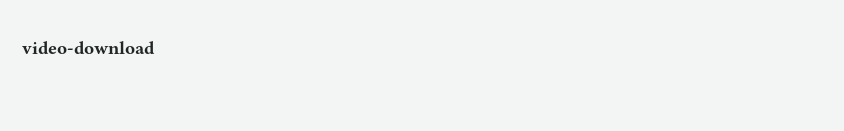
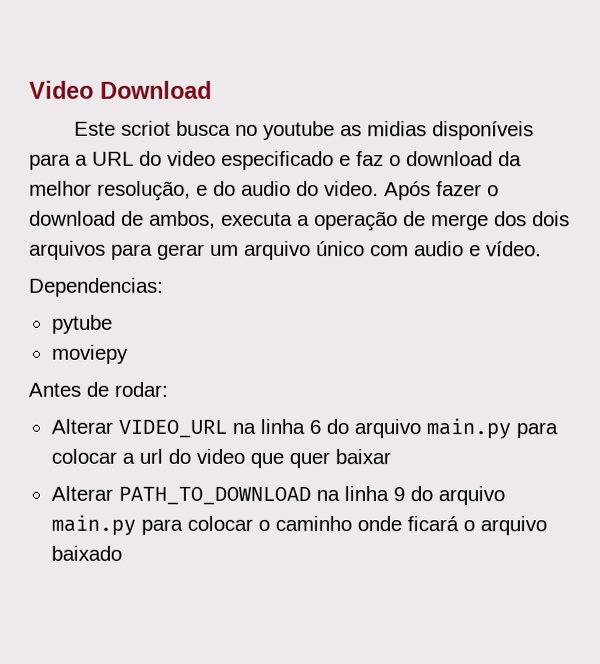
[22,41,155,55] video-download -> [29,80,212,99] [74,120,535,141] [29,150,522,171] [29,180,499,201] [29,210,570,232] [29,240,542,261] [29,277,164,297] [50,314,113,334] [50,344,128,364] [28,381,168,397] [50,418,558,440] [50,448,391,469] [50,485,505,506] [50,514,547,536] [50,545,122,561] Video Download // Este scriot busca no youtube as midias disponíveis para a URL do video especificado e faz o download da melhor resolução, e do audio do video. Após fazer o download de ambos, executa a operação de merge dos dois arquivos para gerar um arquivo único com audio e vídeo. // Dependencias: // pytube // moviepy // Antes de rodar: // Alterar VIDEO_URL na linha 6 do arquivo main.py para colocar a url do video que quer baixar // Alterar PATH_TO_DOWNLOAD na linha 9 do arquivo main.py para colocar o caminho onde ficará o arquivo baixado

